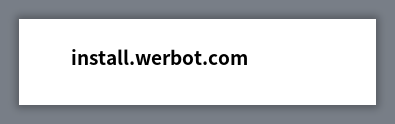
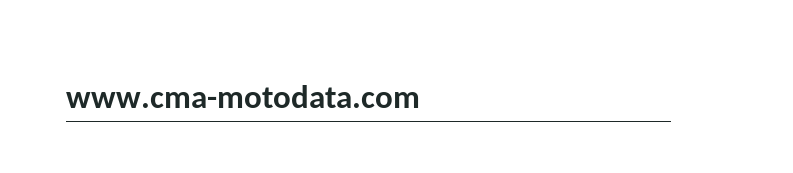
[71,49,248,65] install.werbot.com -> [66,85,420,108] www.cma-motodata.com

